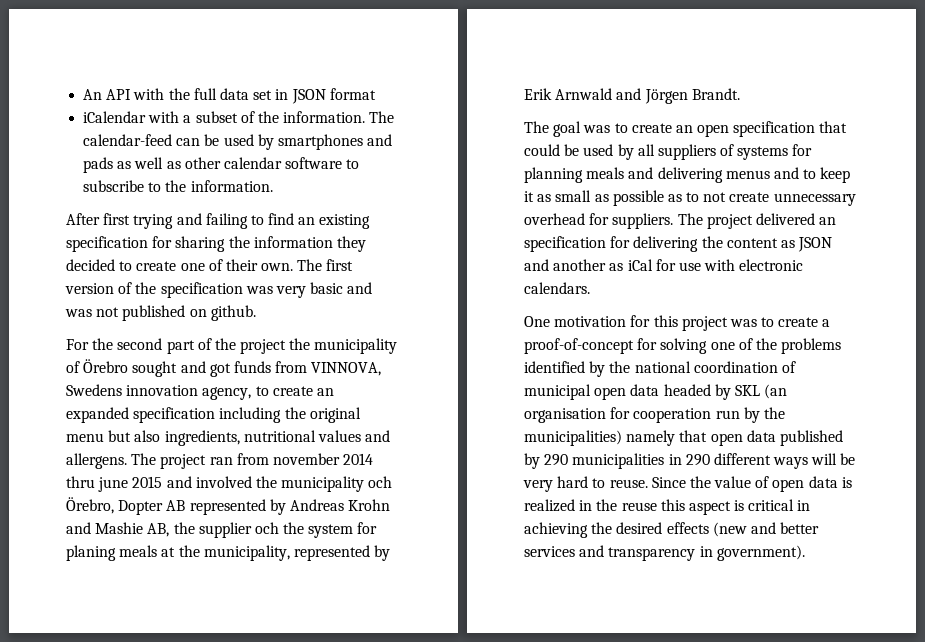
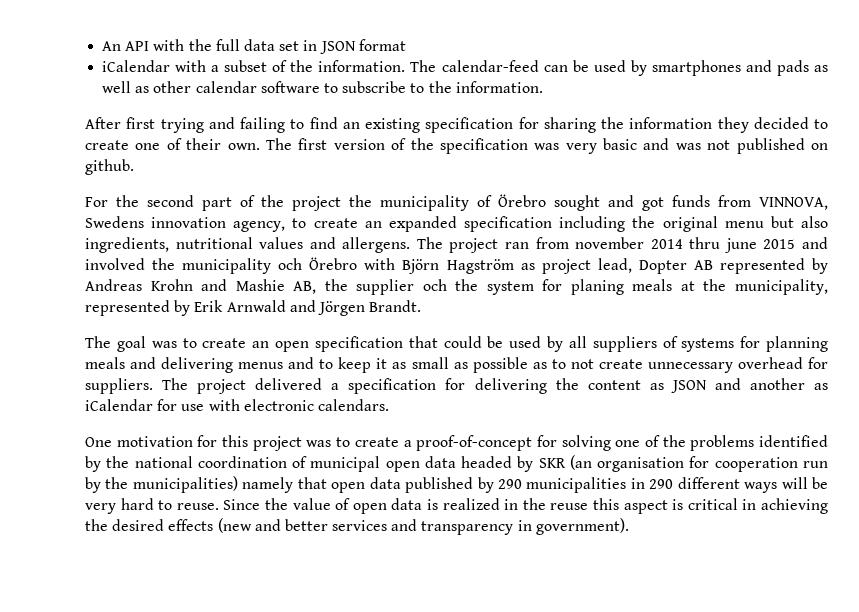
[66,497,114,514] Örebro, -> [309,257,632,274] Örebro with Björn Hagström as project lead,
[819,217,837,225] an -> [331,383,340,390] a
[627,259,653,271] iCal -> [85,399,153,411] iCalendar
[734,385,760,396] SKL -> [538,458,566,468] SKR

